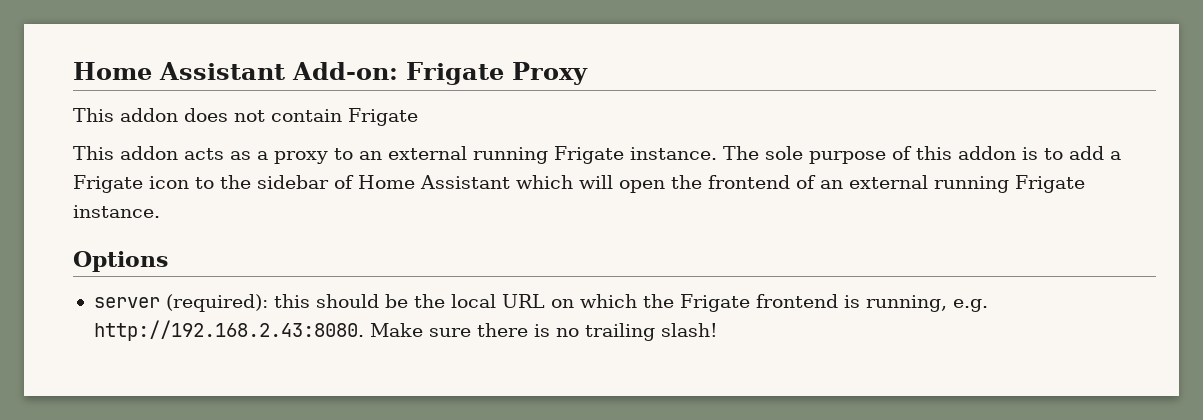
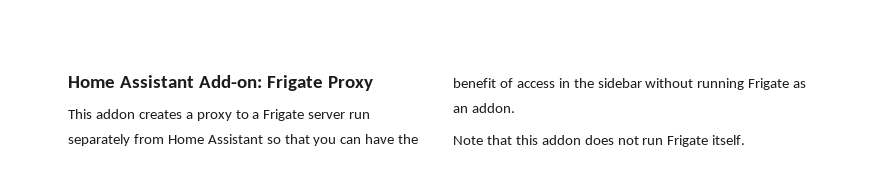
[184,108,418,126] [73,146,1121,164] [73,175,1085,193] [73,205,160,218] [73,251,168,272] [93,294,988,312] [93,320,718,341] does not contain Frigate // This addon acts as a proxy to an external running Frigate instance. The sole purpose of this addon is to add a Frigate icon to the sidebar of Home Assistant which will open the frontend of an external running Frigate instance. // Options // server (required): this should be the local URL on which the Frigate frontend is running, e.g. http://192.168.2.43:8080. Make sure there is no trailing slash! -> [138,109,371,121] [68,134,419,146] [453,78,807,90] [453,103,515,113] [453,135,746,147] creates a proxy to a Frigate server run separately from Home Assistant so that you can have the benefit of access in the sidebar without running Frigate as an addon. // Note that this addon does not run Frigate itself.

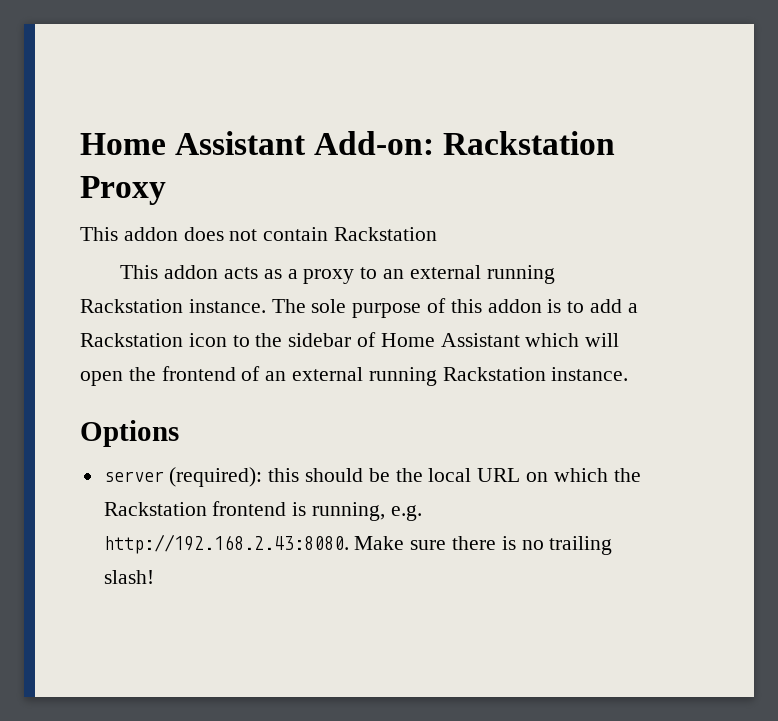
[266,75,323,91] Frigate -> [443,131,616,155] Rackstation
[138,109,371,121] [68,134,419,146] [453,78,807,90] [453,103,515,113] [453,135,746,147] creates a proxy to a Frigate server run separately from Home Assistant so that you can have the benefit of access in the sidebar without running Frigate as an addon. // Note that this addon does not run Frigate itself. -> [183,227,438,241] [120,265,555,284] [80,298,638,318] [80,332,620,347] [80,366,629,386] [80,420,179,447] [103,467,641,487] [103,501,422,521] [103,534,613,555] [103,570,154,584] does not contain Rackstation // This addon acts as a proxy to an external running Rackstation instance. The sole purpose of this addon is to add a Rackstation icon to the sidebar of Home Assistant which will open the frontend of an external running Rackstation instance. // Options // server (required): this should be the local URL on which the Rackstation frontend is running, e.g. http://192.168.2.43:8080. Make sure there is no trailing slash!

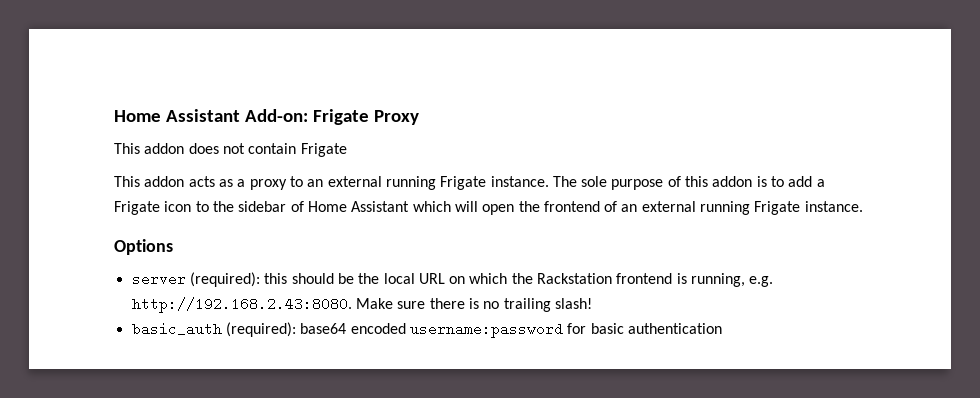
[443,131,616,155] Rackstation -> [312,109,369,125] Frigate
[334,227,438,241] Rackstation -> [300,143,347,157] Frigate
[80,299,183,313] Rackstation -> [440,176,487,190] Frigate
[80,333,183,347] Rackstation -> [114,201,160,215] Frigate
[442,367,546,381] Rackstation -> [754,201,801,215] Frigate
(154, 577) none -> [131,322,722,338] // basic_auth (required): base64 encoded username:password for basic authentication

